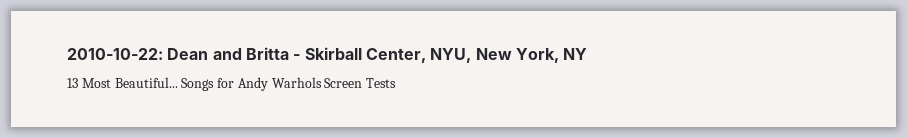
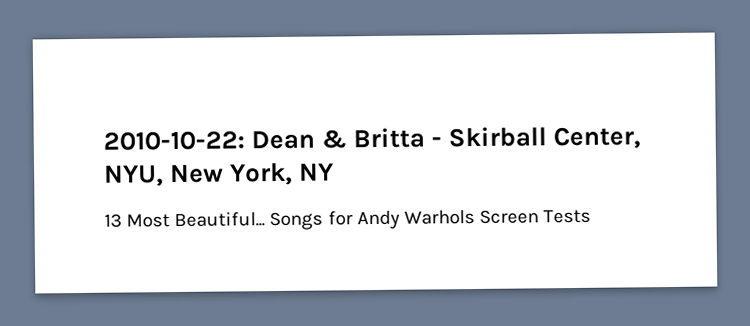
[212,48,242,60] and -> [321,129,348,149] &

